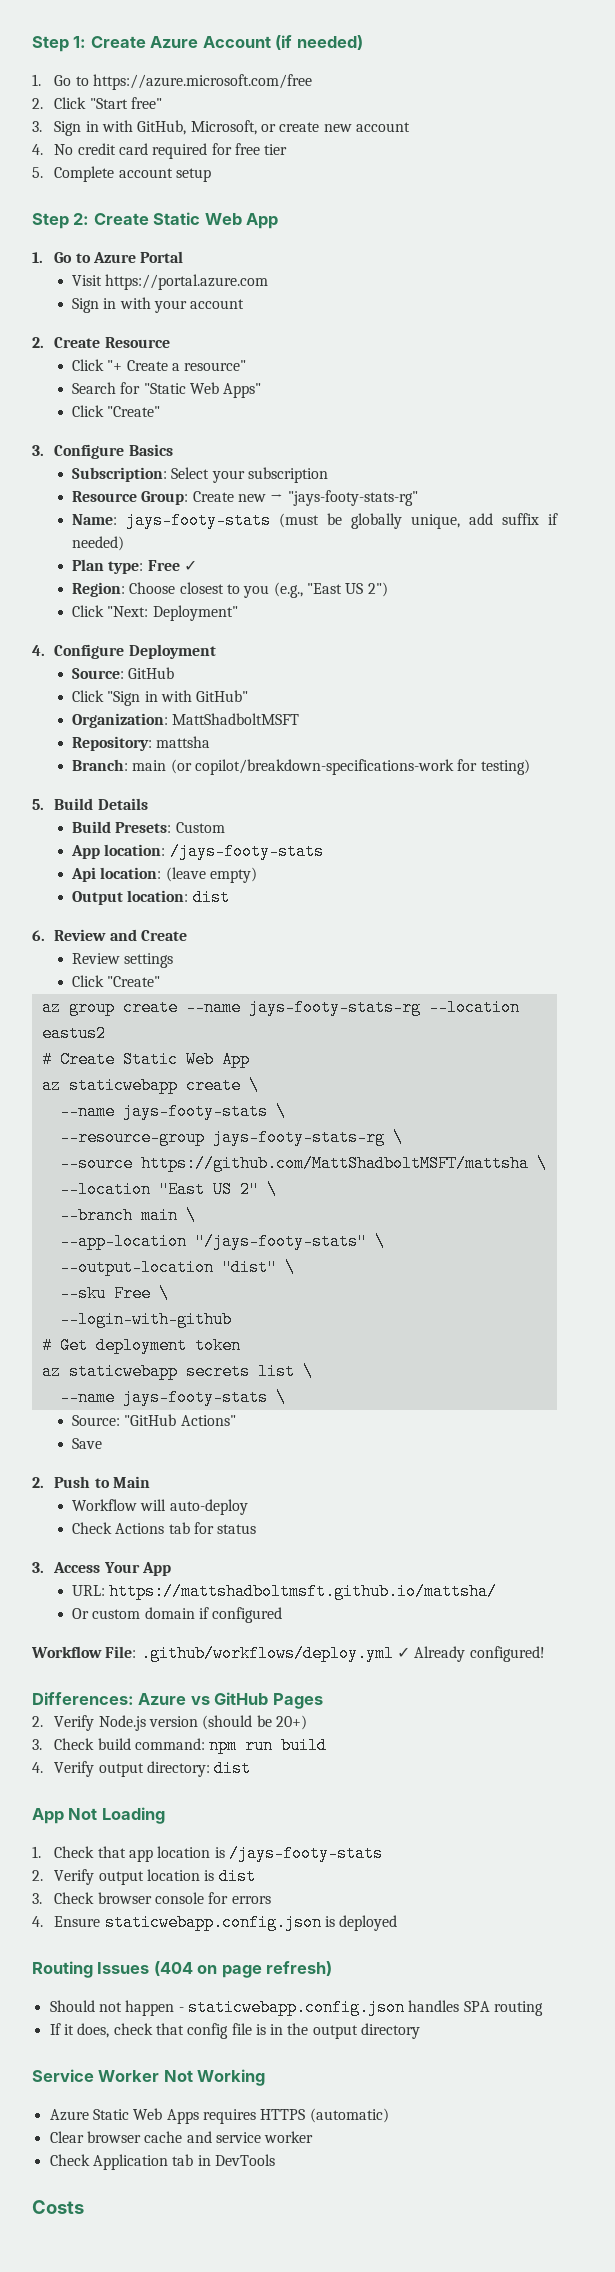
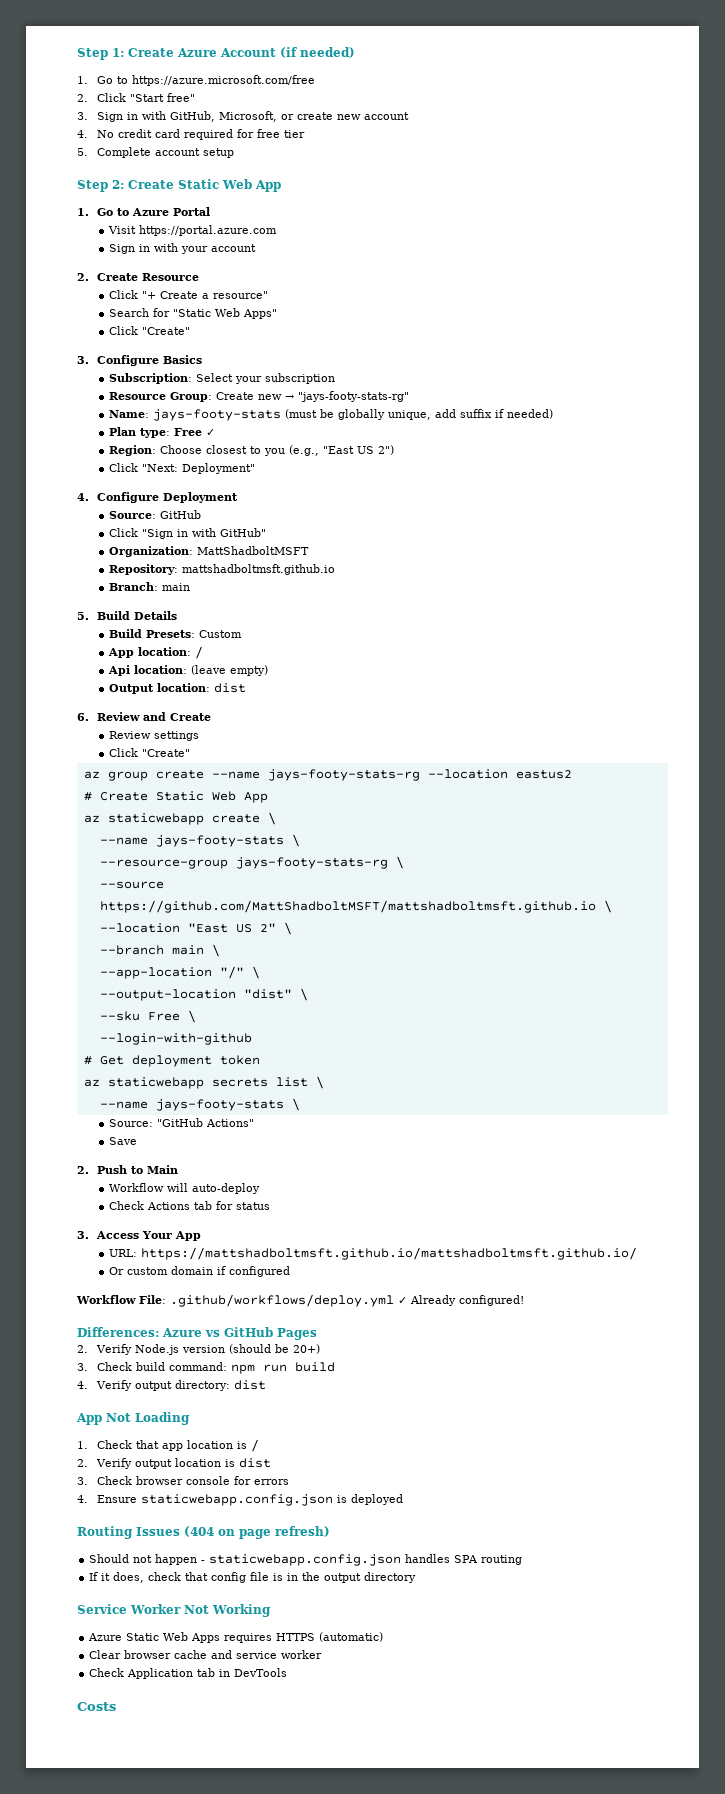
[156,736,211,748] mattsha -> [182,564,336,575] mattshadboltmsft.github.io
[170,759,530,775] (or copilot/breakdown-specifications-work for testing) -> (191, 587) none
[169,843,324,860] /jays-footy-stats -> [195,646,204,659] /
[140,1155,529,1172] https://github.com/MattShadboltMSFT/mattsha -> [99,900,596,913] https://github.com/MattShadboltMSFT/mattshadboltmsft.github.io
[194,1233,367,1250] "/jays-footy-stats" -> [219,966,244,979] "/"
[109,1583,498,1600] https://mattshadboltmsft.github.io/mattsha/ -> [141,1247,638,1260] https://mattshadboltmsft.github.io/mattshadboltmsft.github.io/
[229,1845,384,1862] /jays-footy-stats -> [251,1439,260,1452] /

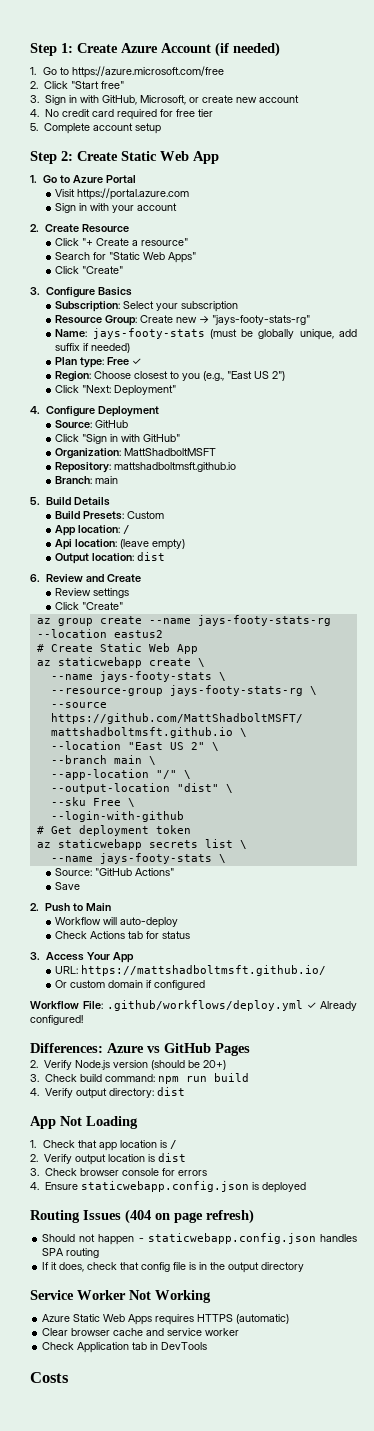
[141,1247,638,1260] https://mattshadboltmsft.github.io/mattshadboltmsft.github.io/ -> [81,965,327,976] https://mattshadboltmsft.github.io/

